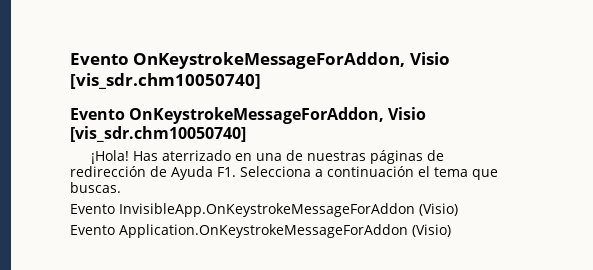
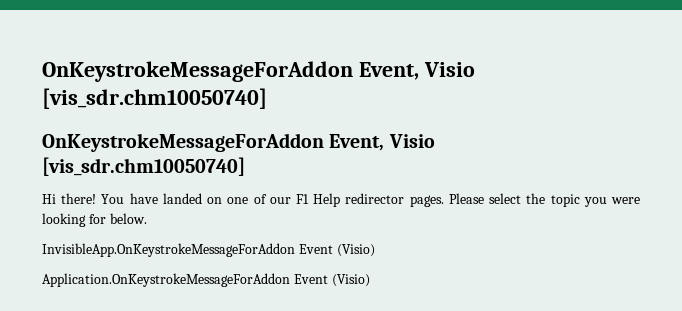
[70,52,450,69] [70,73,261,89] [70,107,427,124] [70,126,246,142] [91,150,445,164] [70,166,498,180] [70,182,121,193] [70,203,415,217] Evento OnKeystrokeMessageForAddon, Visio [vis_sdr.chm10050740] // Evento OnKeystrokeMessageForAddon, Visio [vis_sdr.chm10050740] // ¡Hola! Has aterrizado en una de nuestras páginas de redirección de Ayuda F1. Selecciona a continuación el tema que buscas. // Evento InvisibleApp.OnKeystrokeMessageForAddon -> [42,61,475,82] [42,88,267,109] [42,133,435,152] [42,157,245,176] [42,193,640,207] [42,213,147,227] [42,243,333,257] OnKeystrokeMessageForAddon Event, Visio [vis_sdr.chm10050740] // OnKeystrokeMessageForAddon Event, Visio [vis_sdr.chm10050740] // Hi there! You have landed on one of our F1 Help redirector pages. Please select the topic you were looking for below. // InvisibleApp.OnKeystrokeMessageForAddon Event
[70,224,408,238] Evento Application.OnKeystrokeMessageForAddon -> [42,273,328,287] Application.OnKeystrokeMessageForAddon Event

